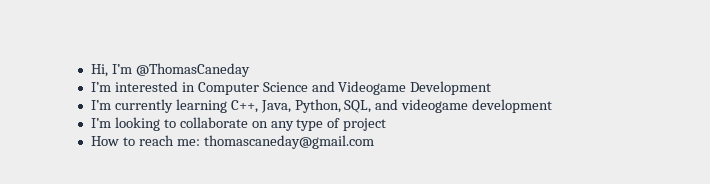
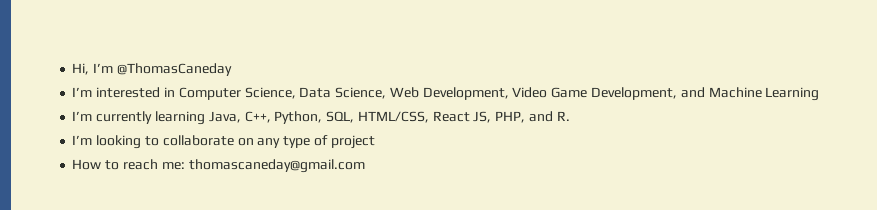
[262,81,492,95] [90,99,553,113] Science and Videogame Development // I’m currently learning C++, Java, Python, SQL, and videogame development -> [244,87,820,101] [72,111,570,125] Science, Data Science, Web Development, Video Game Development, and Machine Learning // I’m currently learning Java, C++, Python, SQL, HTML/CSS, React JS, PHP, and R.

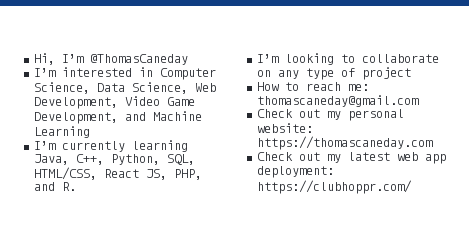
(365, 166) none -> [256,109,404,121] [256,123,313,133] [256,136,433,150] [256,152,446,164] [256,166,334,178] [256,180,412,194] // Check out my personal website: https://thomascaneday.com // Check out my latest web app deployment: https://clubhoppr.com/

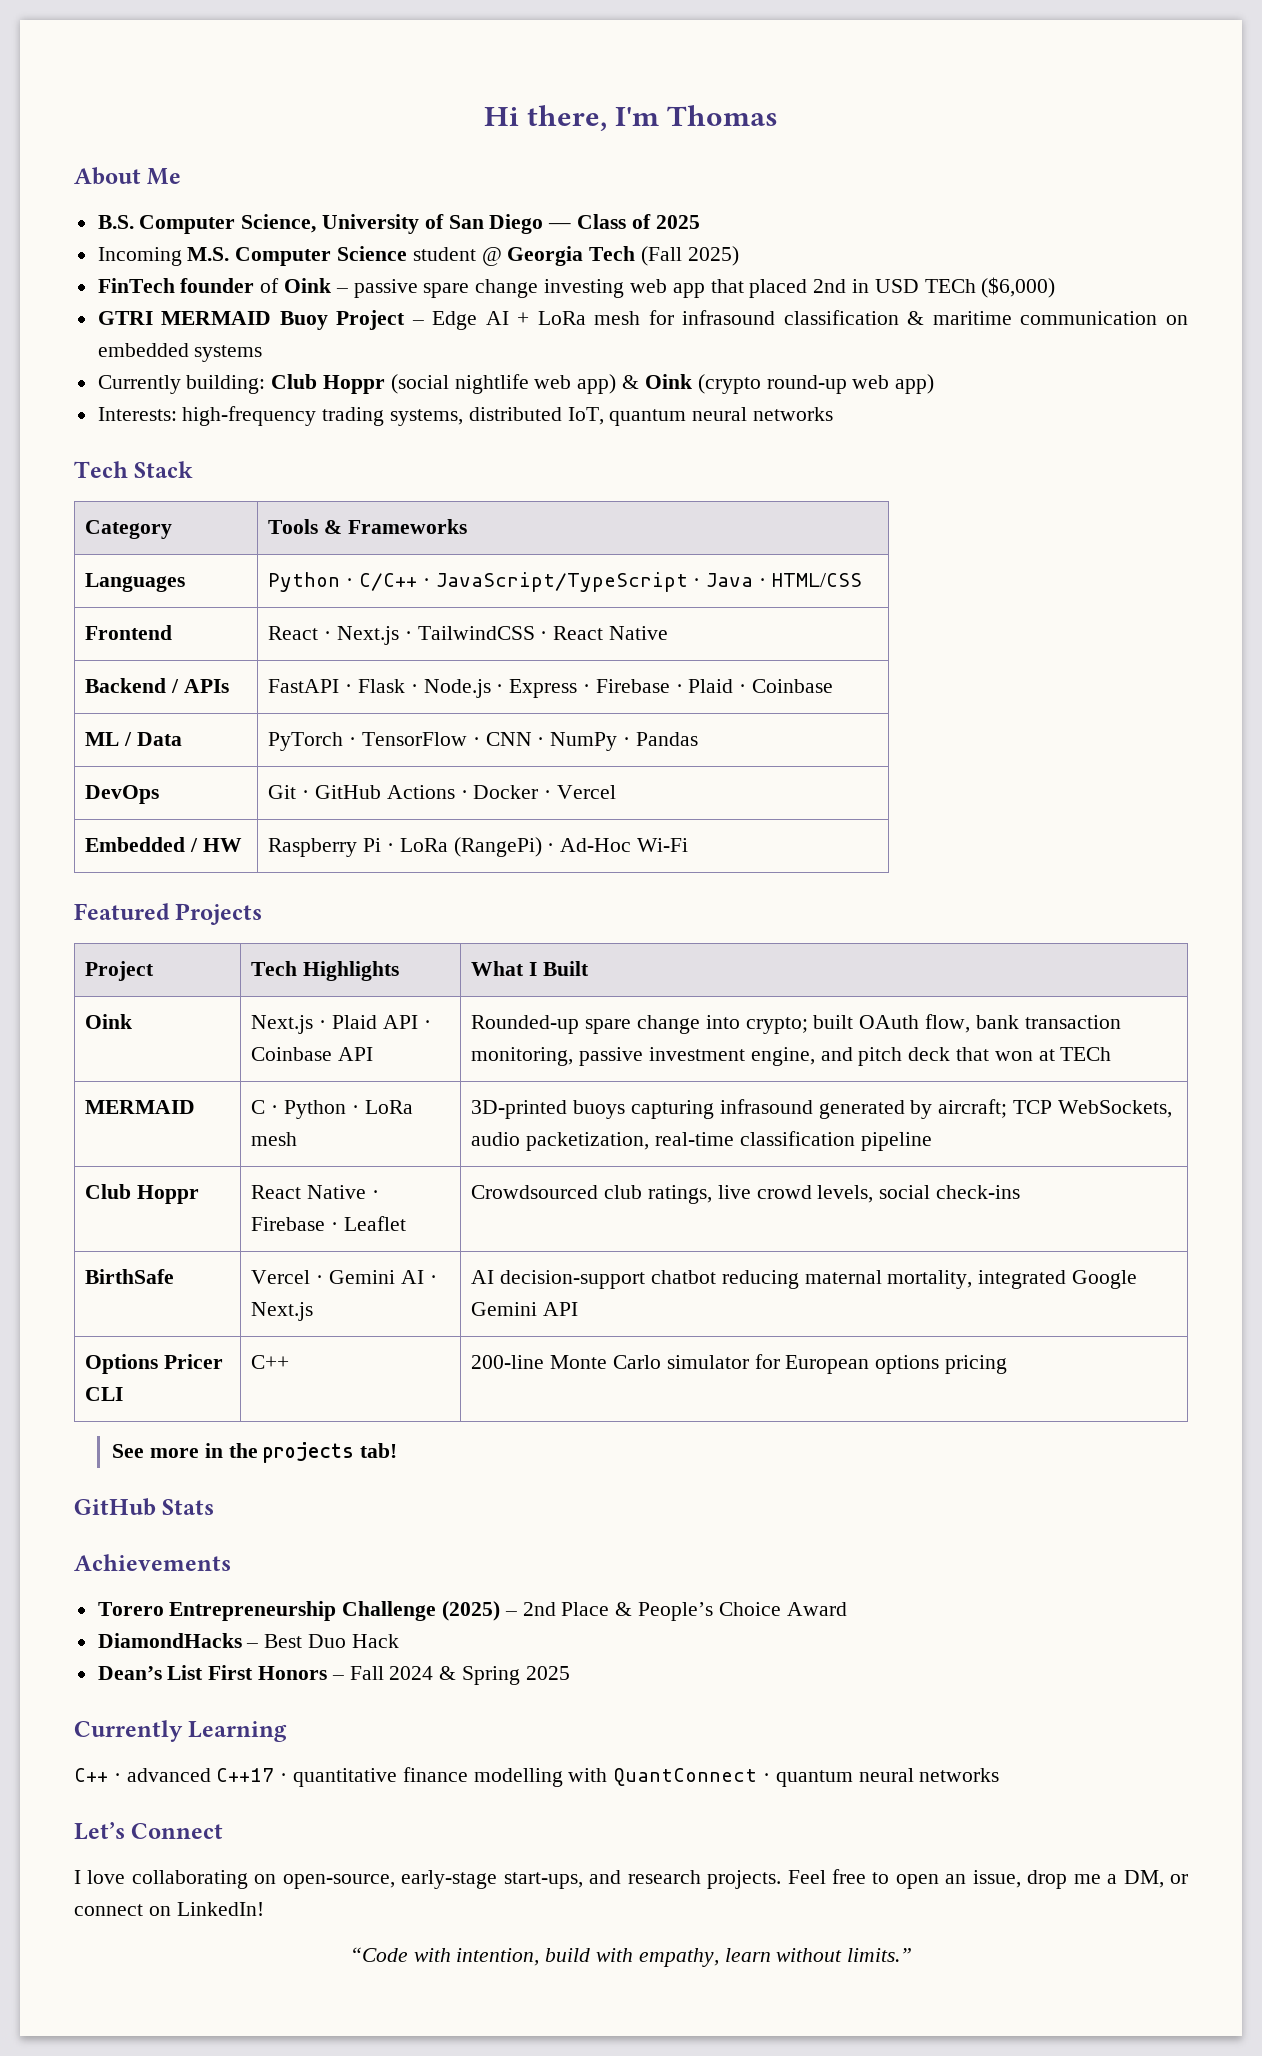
[33,53,188,65] [33,67,216,80] [33,82,216,94] [33,96,195,109] [33,111,202,124] [33,126,90,138] [33,140,188,152] [33,154,195,165] [33,167,202,180] [33,182,76,191] [256,53,439,65] [256,67,411,80] [256,82,369,91] [256,95,419,107] [256,109,404,121] [256,123,313,133] [256,136,433,150] [256,152,446,164] [256,166,334,178] [256,180,412,194] Hi, I’m @ThomasCaneday // I’m interested in Computer Science, Data Science, Web Development, Video Game Development, and Machine Learning // I’m currently learning Java, C++, Python, SQL, HTML/CSS, React JS, PHP, and R. // I’m looking to collaborate on any type of project // How to reach me: thomascaneday@gmail.com // Check out my personal website: https://thomascaneday.com // Check out my latest web app deployment: https://clubhoppr.com/ -> [483,105,779,131] [74,167,182,185] [97,214,700,234] [97,246,739,266] [97,277,1056,298] [97,310,1188,330] [97,343,263,362] [97,374,935,394] [97,406,834,426] [74,461,194,478] [85,520,173,539] [268,519,467,534] [85,573,186,592] [268,572,862,592] [85,625,173,640] [268,626,668,645] [85,678,229,693] [268,679,833,698] [85,732,182,746] [268,732,698,751] [85,785,160,804] [268,785,616,799] [85,837,242,852] [268,837,688,857] [74,903,263,925] [85,961,155,981] [251,961,400,981] [471,961,589,976] [85,1014,133,1029] [251,1015,431,1034] [251,1047,374,1061] [471,1014,1121,1034] [471,1047,1112,1066] [85,1100,196,1114] [251,1100,413,1119] [251,1132,298,1146] [471,1099,1172,1119] [471,1131,932,1151] [85,1184,200,1204] [251,1185,379,1199] [251,1216,406,1231] [471,1185,1020,1204] [85,1269,175,1284] [251,1270,437,1284] [251,1302,314,1321] [471,1270,1137,1289] [471,1302,579,1316] [85,1354,224,1374] [85,1387,124,1401] [251,1355,290,1369] [471,1354,1007,1374] [112,1442,398,1463] [74,1498,215,1516] [74,1554,231,1571] [97,1601,847,1621] [97,1633,399,1648] [97,1665,570,1685] [74,1720,288,1742] [74,1767,1000,1787] [74,1822,224,1840] [74,1869,1189,1889] [74,1902,264,1916] [349,1947,913,1967] Hi there, I'm Thomas // About Me // B.S. Computer Science, University of San Diego — Class of 2025 // Incoming M.S. Computer Science student @ Georgia Tech (Fall 2025) // FinTech founder of Oink – passive spare change investing web app that placed 2nd in USD TECh ($6,000) // GTRI MERMAID Buoy Project – Edge AI + LoRa mesh for infrasound classification & maritime communication on embedded systems // Currently building: Club Hoppr (social nightlife web app) & Oink (crypto round-up web app) // Interests: high‑frequency trading systems, distributed IoT, quantum neural networks // Tech Stack // Category | Tools & Frameworks // Languages | Python · C/C++ · JavaScript/TypeScript · Java · HTML/CSS // Frontend | React · Next.js · TailwindCSS · React Native // Backend / APIs | FastAPI · Flask · Node.js · Express · Firebase · Plaid · Coinbase // ML / Data | PyTorch · TensorFlow · CNN · NumPy · Pandas // DevOps | Git · GitHub Actions · Docker · Vercel // Embedded / HW | Raspberry Pi · LoRa (RangePi) · Ad‑Hoc Wi‑Fi // Featured Projects // Project | Tech Highlights | What I Built // Oink | Next.js · Plaid API · Coinbase API | Rounded‑up spare change into crypto; built OAuth flow, bank transaction monitoring, passive investment engine, and pitch deck that won at TECh // MERMAID | C · Python · LoRa mesh | 3D‑printed buoys capturing infrasound generated by aircraft; TCP WebSockets, audio packetization, real‑time classification pipeline // Club Hoppr | React Native · Firebase · Leaflet | Crowdsourced club ratings, live crowd levels, social check‑ins // BirthSafe | Vercel · Gemini AI · Next.js | AI decision‑support chatbot reducing maternal mortality, integrated Google Gemini API // Options Pricer CLI | C++ | 200‑line Monte Carlo simulator for European options pricing // See more in the projects tab! // GitHub Stats // Achievements // Torero Entrepreneurship Challenge (2025) – 2nd Place & People’s Choice Award // DiamondHacks – Best Duo Hack // Dean’s List First Honors – Fall 2024 & Spring 2025 // Currently Learning // C++ · advanced C++17 · quantitative finance modelling with QuantConnect · quantum neural networks // Let’s Connect // I love collaborating on open‑source, early‑stage start‑ups, and research projects. Feel free to open an issue, drop me a DM, or connect on LinkedIn! // “Code with intention, build with empathy, learn without limits.”

